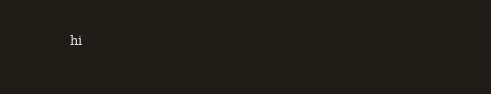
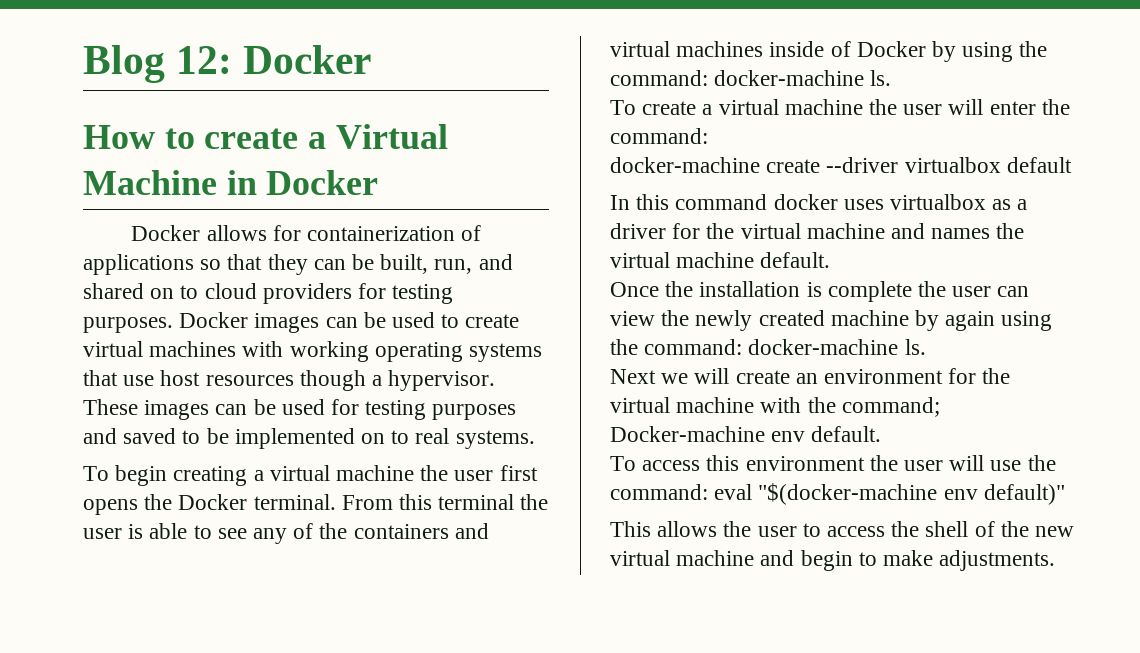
[70,35,82,45] hi -> [83,45,372,83] [83,124,448,149] [83,170,379,195] [131,225,482,241] [83,254,513,275] [83,283,454,304] [83,312,520,333] [83,341,543,362] [83,370,496,391] [83,399,517,420] [83,428,535,449] [83,465,538,486] [83,494,549,515] [83,523,489,544] [610,41,1048,62] [610,70,892,86] [610,99,1070,115] [610,128,708,144] [610,157,1072,173] [610,194,1028,210] [610,223,1025,239] [610,252,831,268] [610,281,1030,302] [610,310,1053,331] [610,339,926,355] [610,368,1011,384] [610,397,940,417] [610,426,882,442] [610,455,1056,471] [610,483,1065,505] [610,521,1075,537] [610,550,1056,571] Blog 12: Docker // How to create a Virtual Machine in Docker // Docker allows for containerization of applications so that they can be built, run, and shared on to cloud providers for testing purposes. Docker images can be used to create virtual machines with working operating systems that use host resources though a hypervisor. These images can be used for testing purposes and saved to be implemented on to real systems. // To begin creating a virtual machine the user first opens the Docker terminal. From this terminal the user is able to see any of the containers and virtual machines inside of Docker by using the command: docker-machine ls. // To create a virtual machine the user will enter the command: // docker-machine create --driver virtualbox default // In this command docker uses virtualbox as a driver for the virtual machine and names the virtual machine default. // Once the installation is complete the user can view the newly created machine by again using the command: docker-machine ls. // Next we will create an environment for the virtual machine with the command; Docker-machine env default. // To access this environment the user will use the command: eval "$(docker-machine env default)" // This allows the user to access the shell of the new virtual machine and begin to make adjustments.

